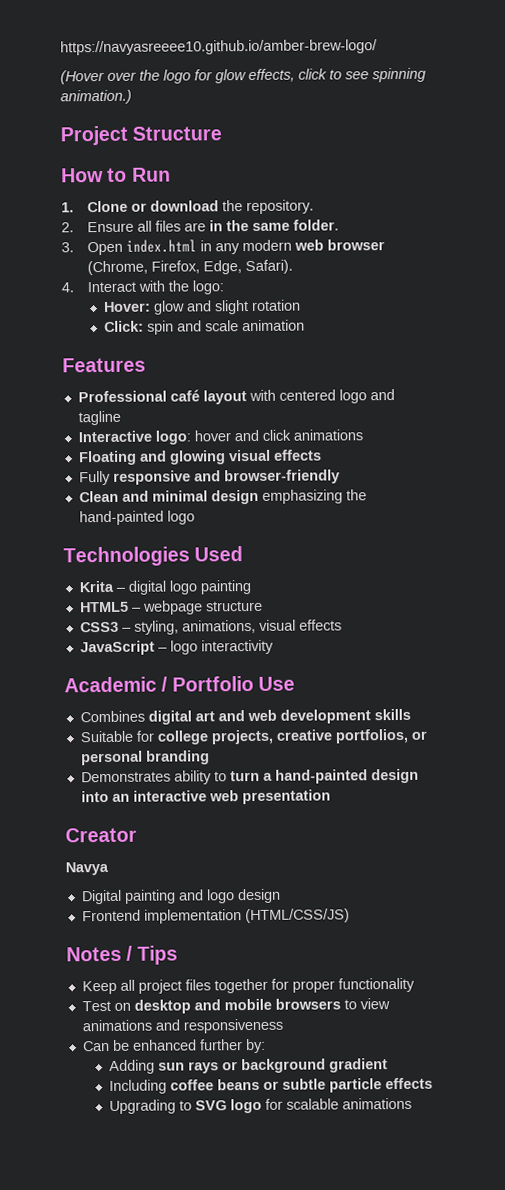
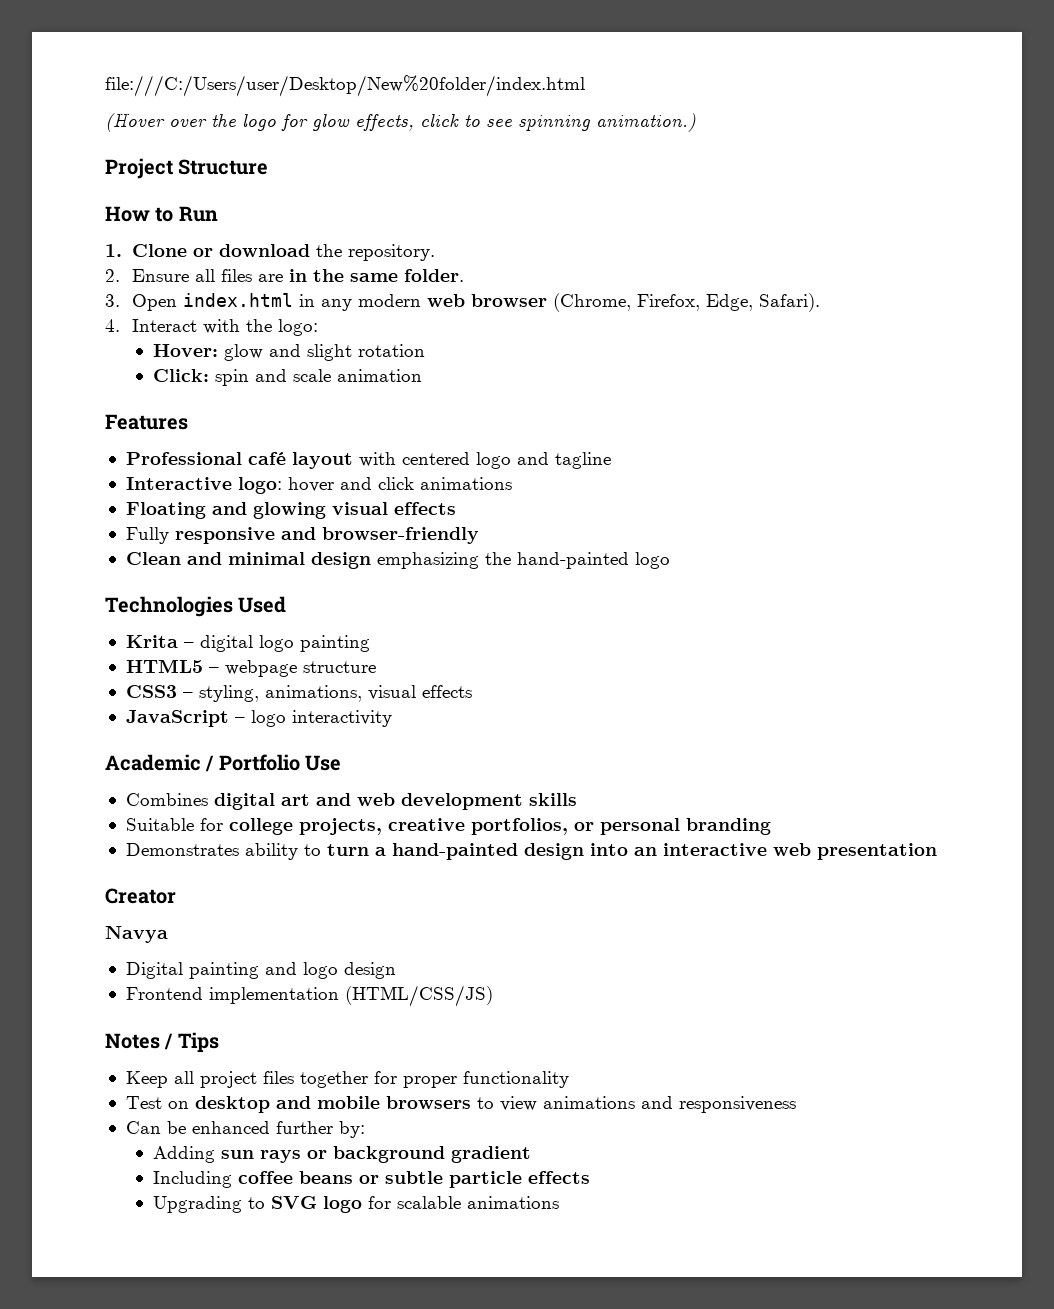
[60,39,378,56] https://navyasreeee10.github.io/amber-brew-logo/ -> [105,75,585,97] file:///C:/Users/user/Desktop/New%20folder/index.html

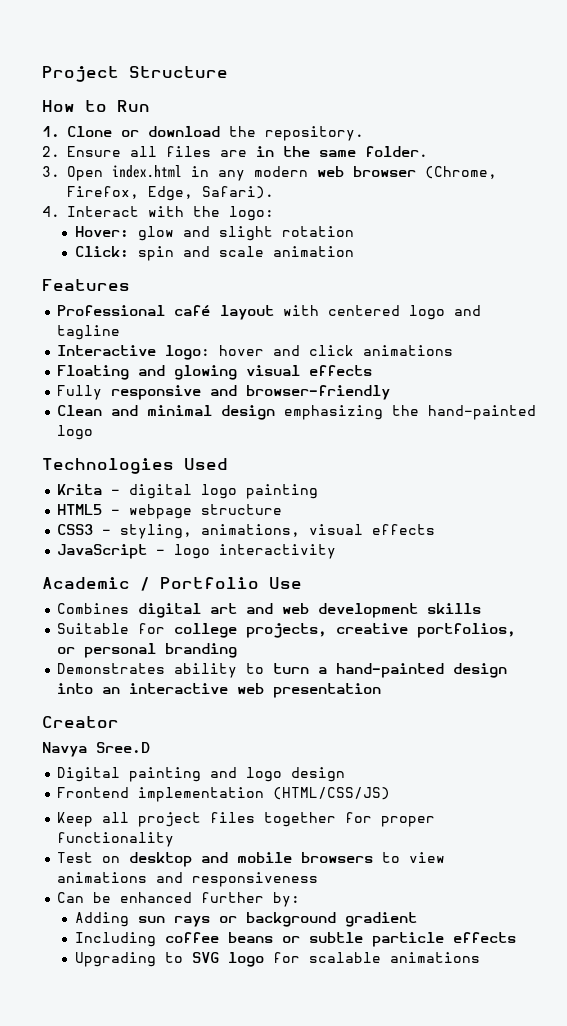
[105,75,585,97] [105,113,696,132] file:///C:/Users/user/Desktop/New%20folder/index.html // (Hover over the logo for glow effects, click to see spinning animation.) // -> (42, 74) none
(168, 934) none -> [96,742,150,753] Sree.D
[105,1032,219,1053] // Notes / Tips -> (391, 793) none

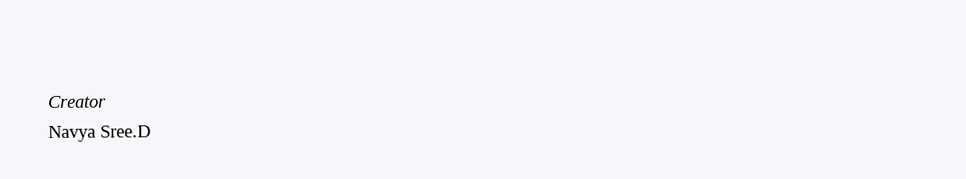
[42,66,228,82] [42,100,150,112] [42,126,364,141] [42,146,428,157] [42,165,497,181] [67,186,274,201] [42,206,274,221] [75,226,355,241] [75,246,355,261] [42,279,130,291] [57,305,482,320] [57,325,121,340] [57,345,454,360] [57,365,373,380] [57,385,391,400] [57,405,537,420] [57,425,94,440] [42,458,228,474] [57,484,319,499] [57,504,283,519] [57,524,436,539] [57,544,337,559] [42,577,302,591] [57,603,482,618] [57,623,517,638] [57,643,238,658] [57,663,508,678] [57,683,382,698] [42,716,119,728] [42,742,150,757] [57,767,346,782] [57,787,391,802] [57,812,436,827] [57,832,175,847] [57,852,446,867] [57,872,319,887] [57,892,301,907] [75,912,418,927] [75,932,517,947] [75,952,481,967] Project Structure // How to Run // 1. Clone or download the repository. // 2. Ensure all files are in the same folder. // 3. Open index.html in any modern web browser (Chrome, Firefox, Edge, Safari). // 4. Interact with the logo: // Hover: glow and slight rotation // Click: spin and scale animation // Features // Professional café layout with centered logo and tagline // Interactive logo: hover and click animations // Floating and glowing visual effects // Fully responsive and browser-friendly // Clean and minimal design emphasizing the hand-painted logo // Technologies Used // Krita – digital logo painting // HTML5 – webpage structure // CSS3 – styling, animations, visual effects // JavaScript – logo interactivity // Academic / Portfolio Use // Combines digital art and web development skills // Suitable for college projects, creative portfolios, or personal branding // Demonstrates ability to turn a hand-painted design into an interactive web presentation // Creator // Navya Sree.D // Digital painting and logo design // Frontend implementation (HTML/CSS/JS) // Keep all project files together for proper functionality // Test on desktop and mobile browsers to view animations and responsiveness // Can be enhanced further by: // Adding sun rays or background gradient // Including coffee beans or subtle particle effects // Upgrading to SVG logo for scalable animations -> [48,95,107,108] [48,125,151,142] Creator // Navya Sree.D

